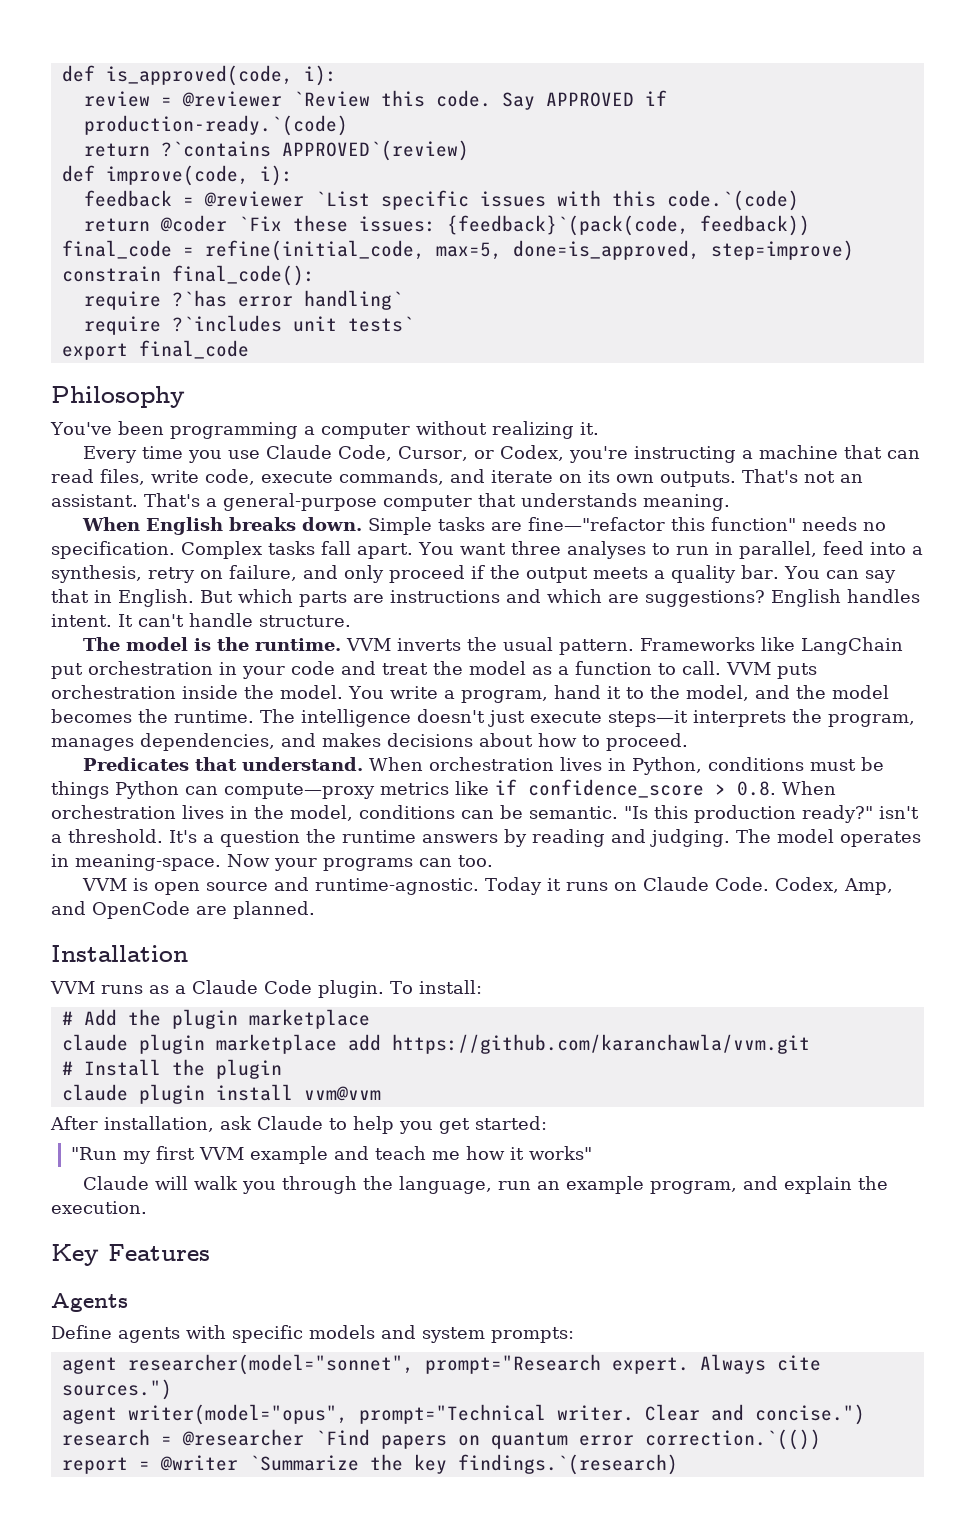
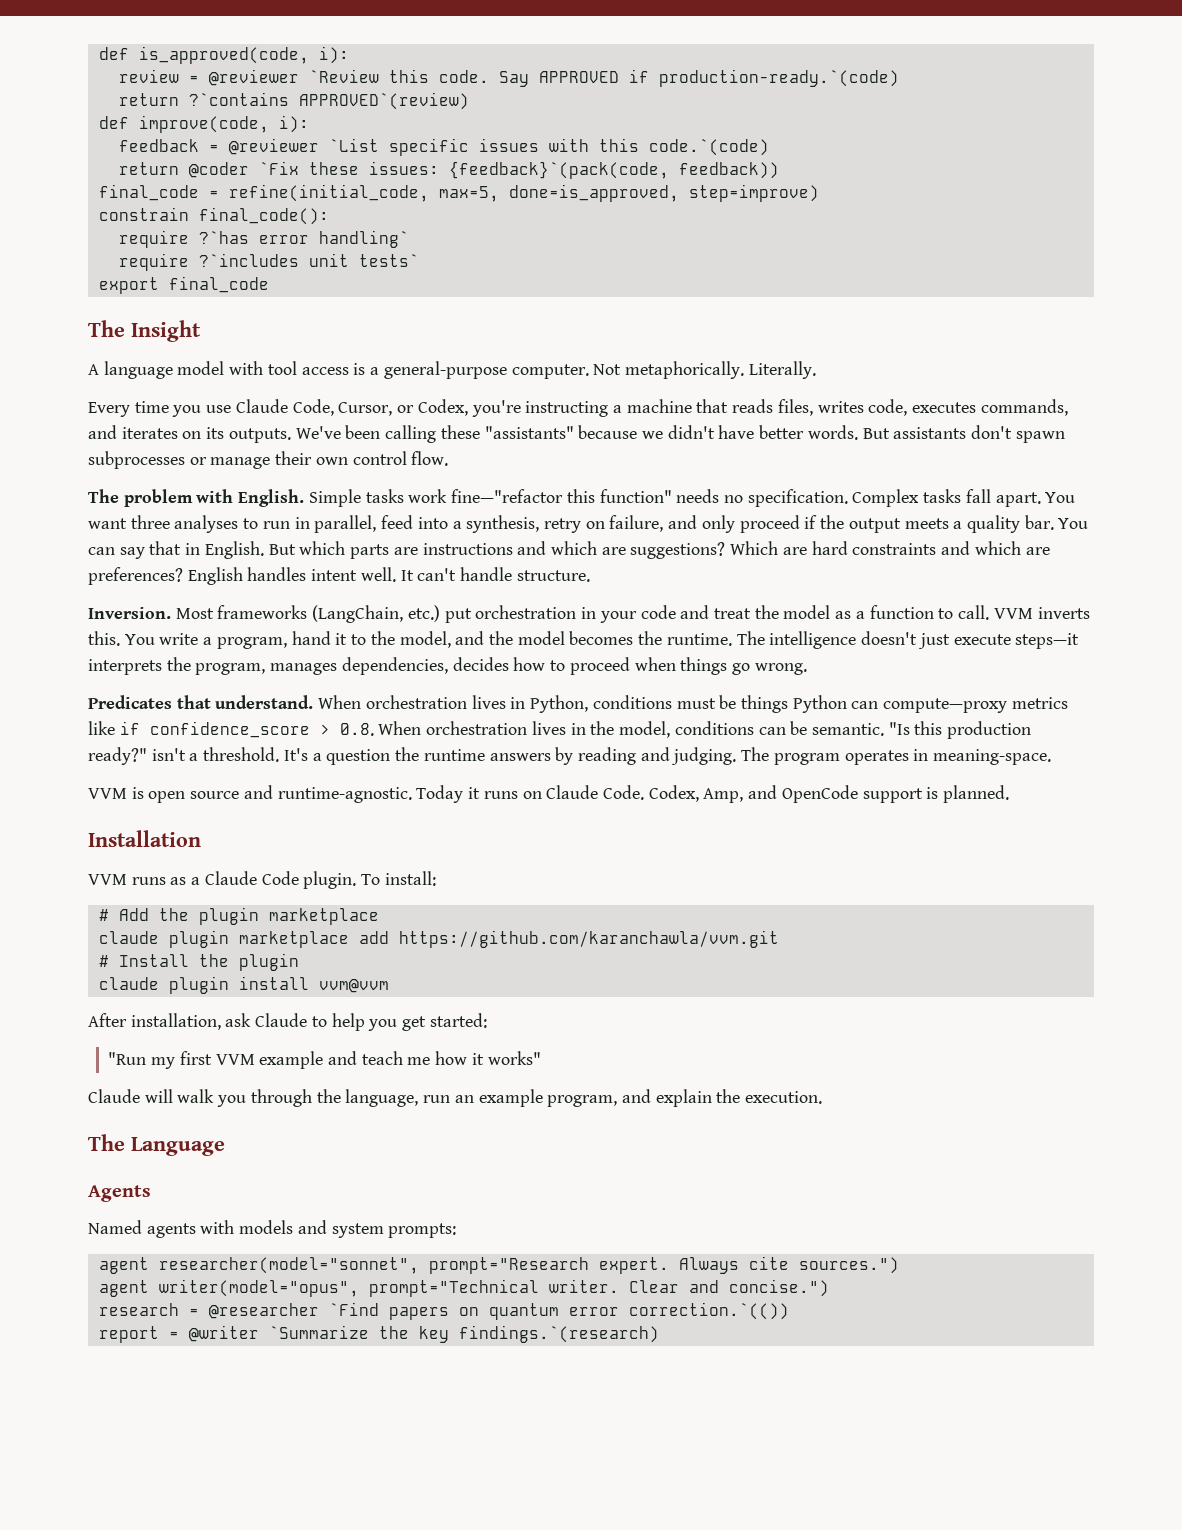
[51,386,185,408] [50,421,599,439] Philosophy // You've been programming a computer without realizing it. -> [88,320,201,342] [88,361,816,379] The Insight // A language model with tool access is a general-purpose computer. Not metaphorically. Literally.
[886,450,920,459] [51,469,333,485] can read files, write code, execute -> [732,399,977,416] reads files, writes code, executes
[491,470,553,483] iterate -> [121,427,178,439] iterates
[616,469,863,487] [51,493,730,511] [81,517,362,535] own outputs. That's not an assistant. That's a general-purpose computer that understands meaning. // When English breaks down. -> [228,425,1065,443] [88,451,449,469] [88,489,305,507] outputs. We've been calling these "assistants" because we didn't have better words. But assistants don't spawn subprocesses or manage their own control flow. // The problem with English.
[490,522,522,531] are -> [408,489,448,503] work
[771,589,920,607] [51,613,351,627] [82,637,903,655] English handles intent. It can't handle structure. // The model is the runtime. VVM inverts the usual pattern. Frameworks like LangChain -> [730,541,1050,555] [88,567,590,585] [88,605,440,623] Which are hard constraints and which are preferences? English handles intent well. It can't handle structure. // Inversion. Most frameworks (LangChain, etc.)
[777,663,817,679] [51,685,343,699] puts orchestration inside the model. -> [1037,607,1090,619] [88,631,120,646] inverts this.
[281,733,688,751] and makes decisions about how to proceed. -> [452,657,807,675] decides how to proceed when things go wrong.
[777,829,834,843] model -> [773,753,840,765] program
[227,854,493,871] Now your programs can too. -> (1052, 757) none
[196,906,227,915] are -> [862,787,939,803] support is
[51,1244,210,1266] Key Features -> [88,1134,225,1156] The Language
[51,1325,112,1339] Define -> [88,1220,142,1234] Named
[232,1325,303,1343] specific -> (235, 1227) none

